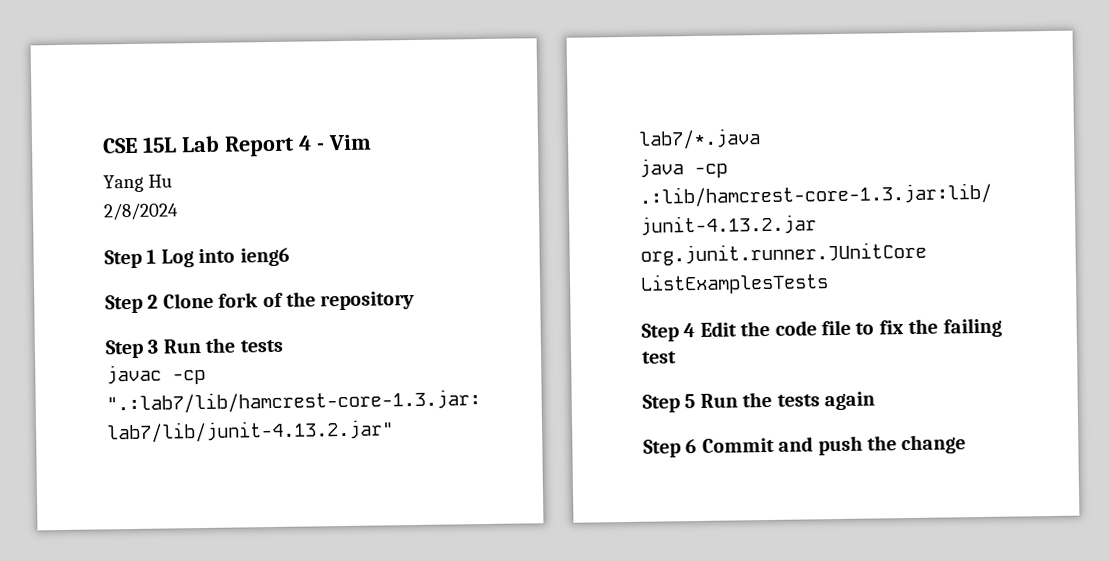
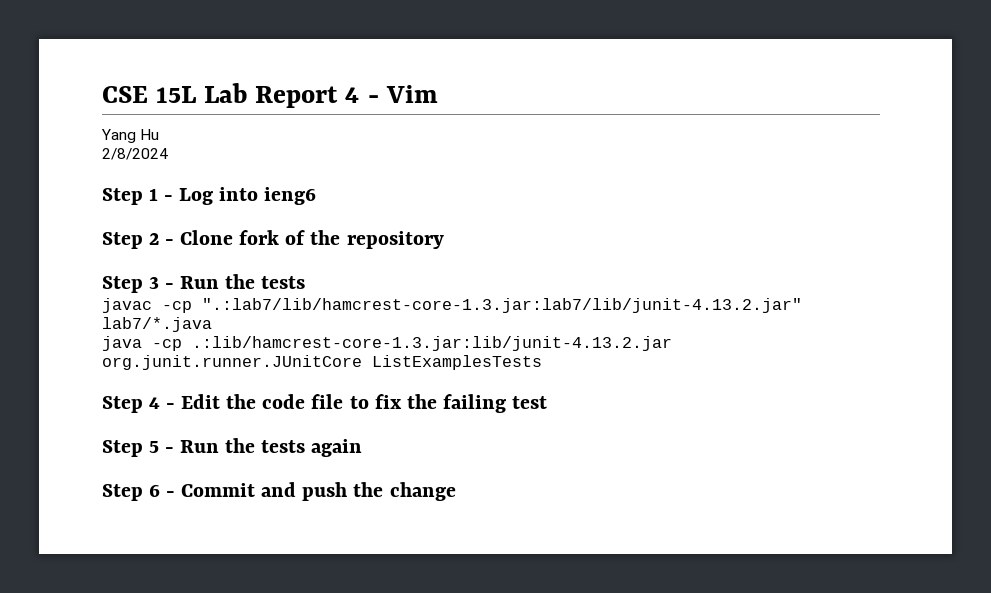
(157, 256) none -> [164,195,174,201] -
(159, 301) none -> [165,239,175,245] -
(159, 346) none -> [165,283,175,289] -
(696, 330) none -> [166,403,176,409] -
(696, 401) none -> [165,447,175,453] -
(698, 446) none -> [166,491,176,497] -

